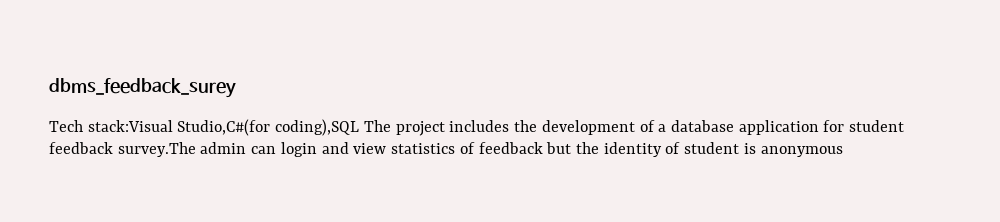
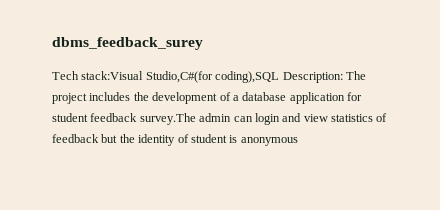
(360, 127) none -> [282,72,343,83] Description:

